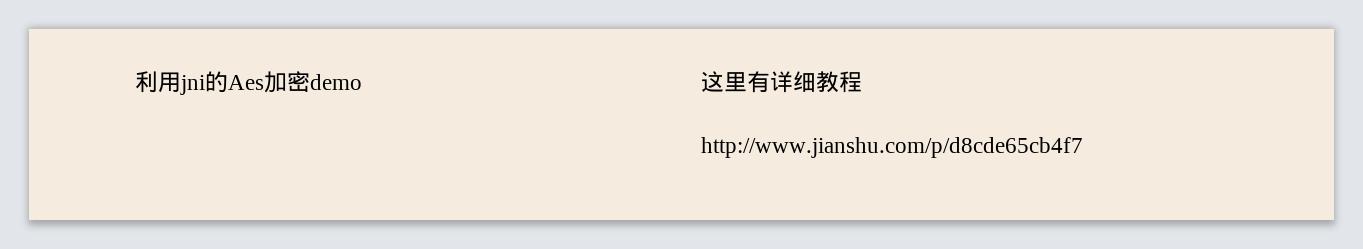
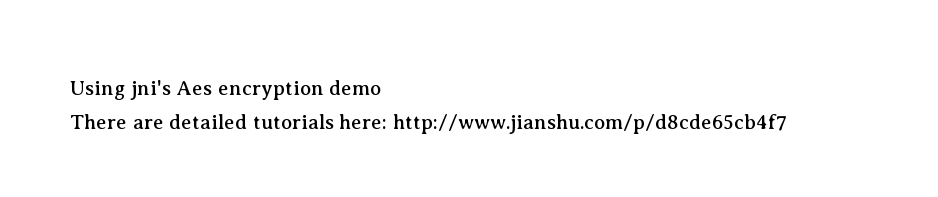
[135,71,362,95] [701,71,862,93] 利用jni的Aes加密demo // 这里有详细教程 // -> [70,80,382,100] [70,114,388,129] Using jni's Aes encryption demo // There are detailed tutorials here:

